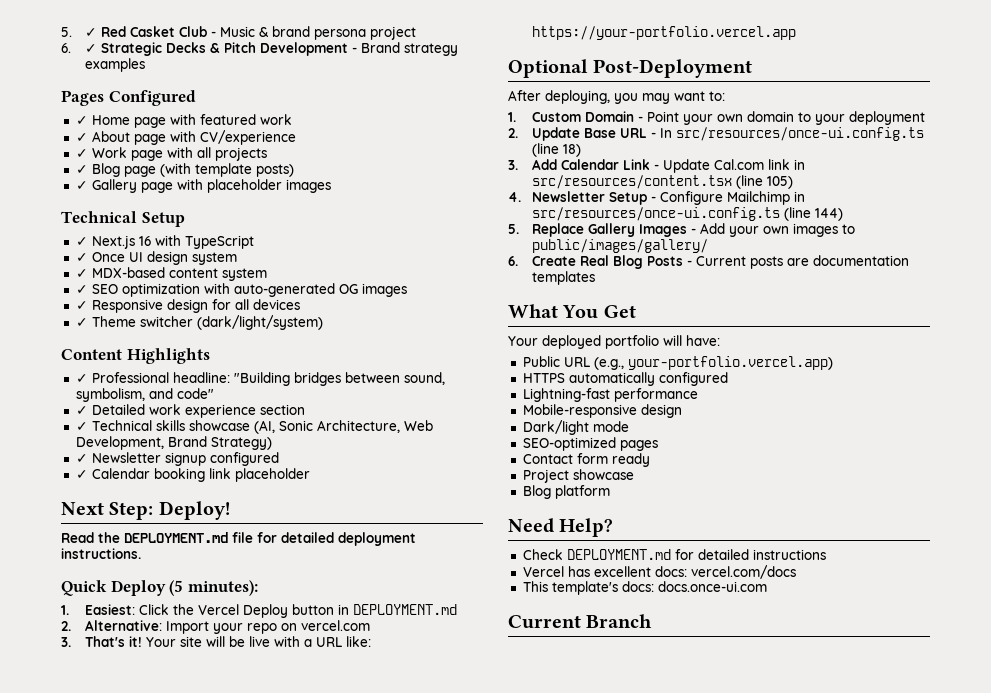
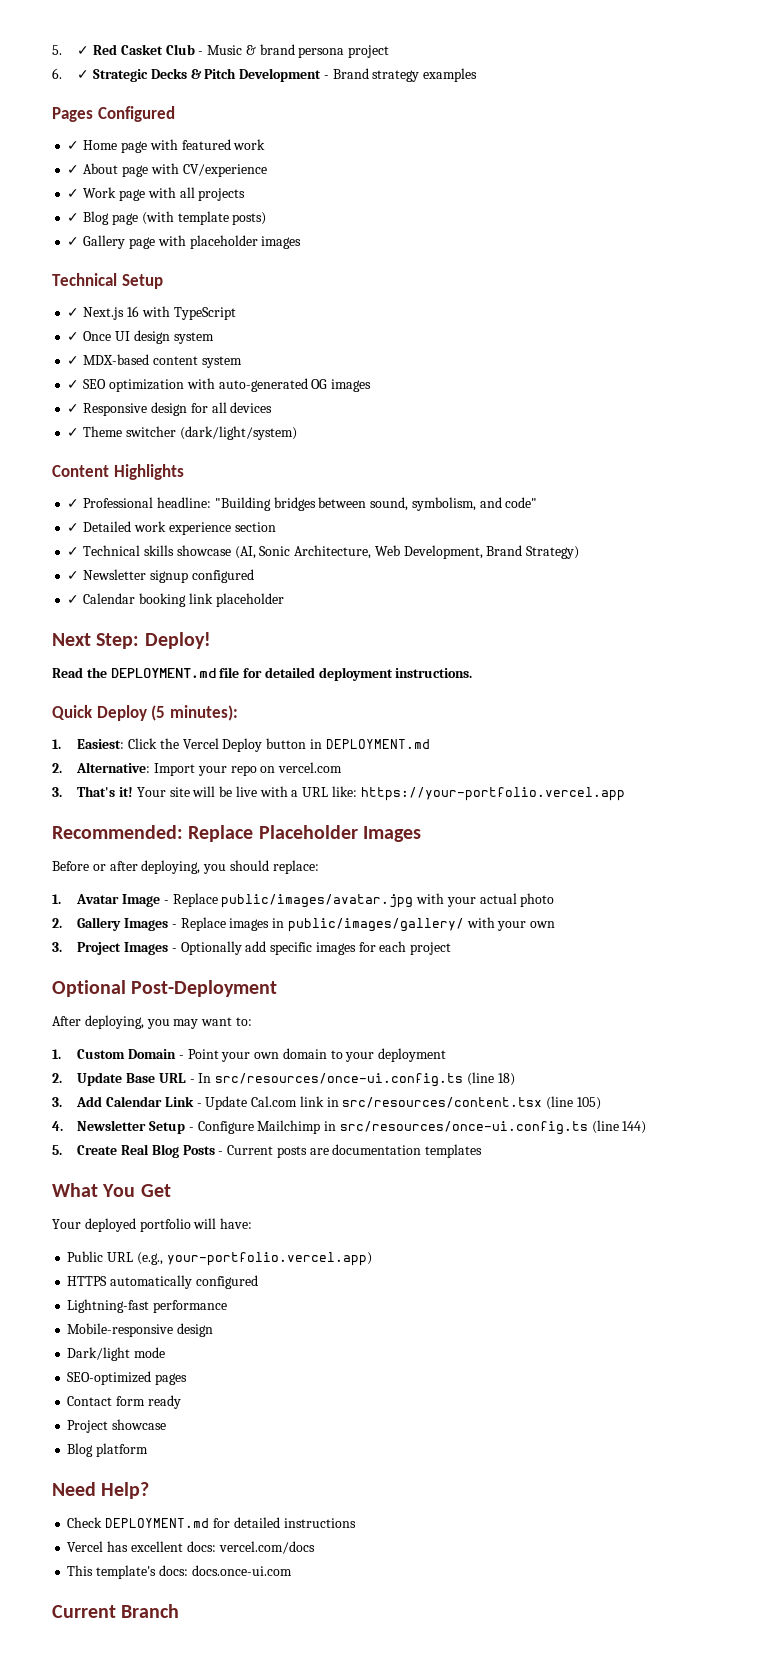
(797, 33) none -> [52,825,421,842] [52,860,319,874] [52,893,555,908] [52,917,556,932] [52,941,452,955] // Recommended: Replace Placeholder Images // Before or after deploying, you should replace: // 1. Avatar Image - Replace public/images/avatar.jpg with your actual photo // 2. Gallery Images - Replace images in public/images/gallery/ with your own // 3. Project Images - Optionally add specific images for each project
[532,223,856,237] [532,239,709,253] [508,256,518,266] Replace Gallery Images - Add your own images to public/images/gallery/ // 6. -> (62, 1150) none

